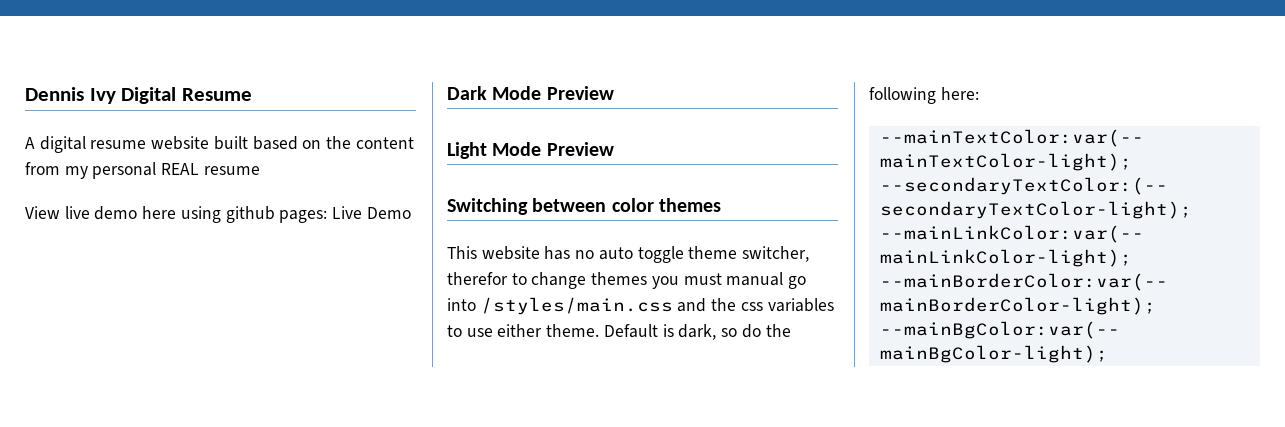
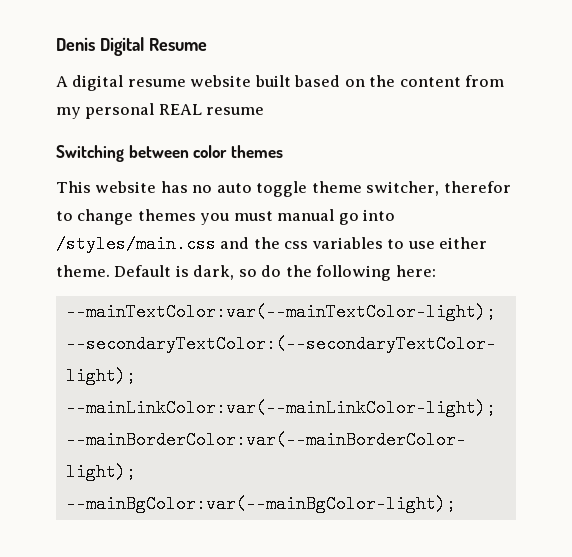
[25,87,116,104] Dennis Ivy -> [56,37,95,51] Denis
[25,206,411,223] [447,86,614,100] [447,142,614,159] // View live demo here using github pages: Live Demo // Dark Mode Preview // Light Mode Preview -> (265, 111) none

